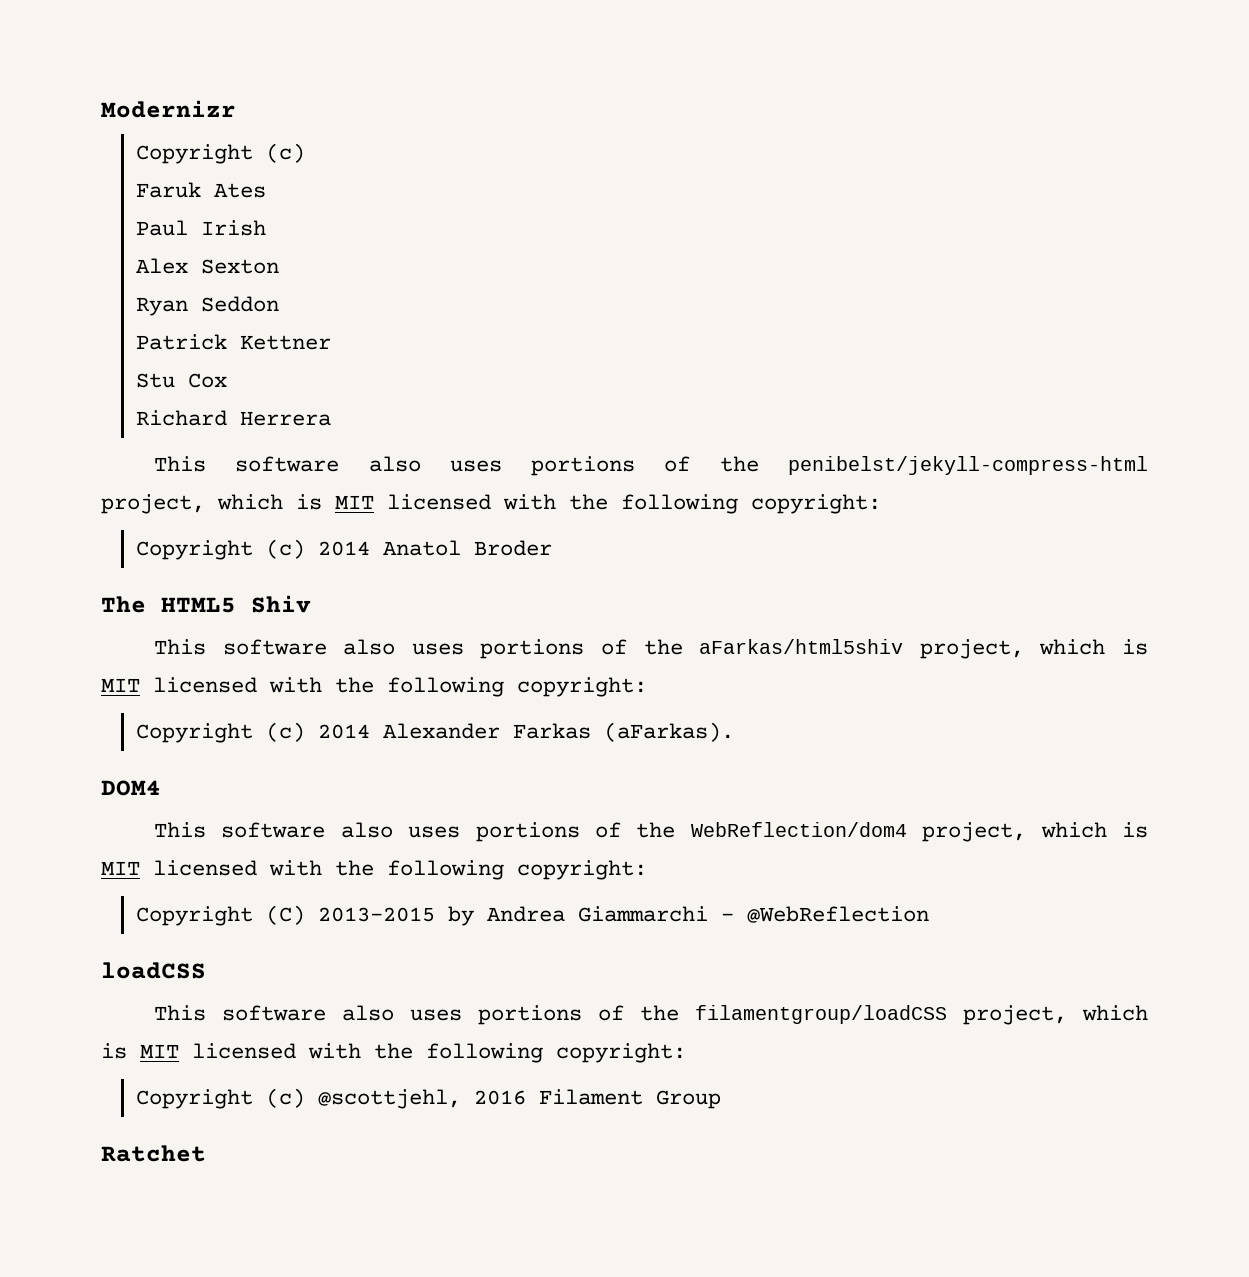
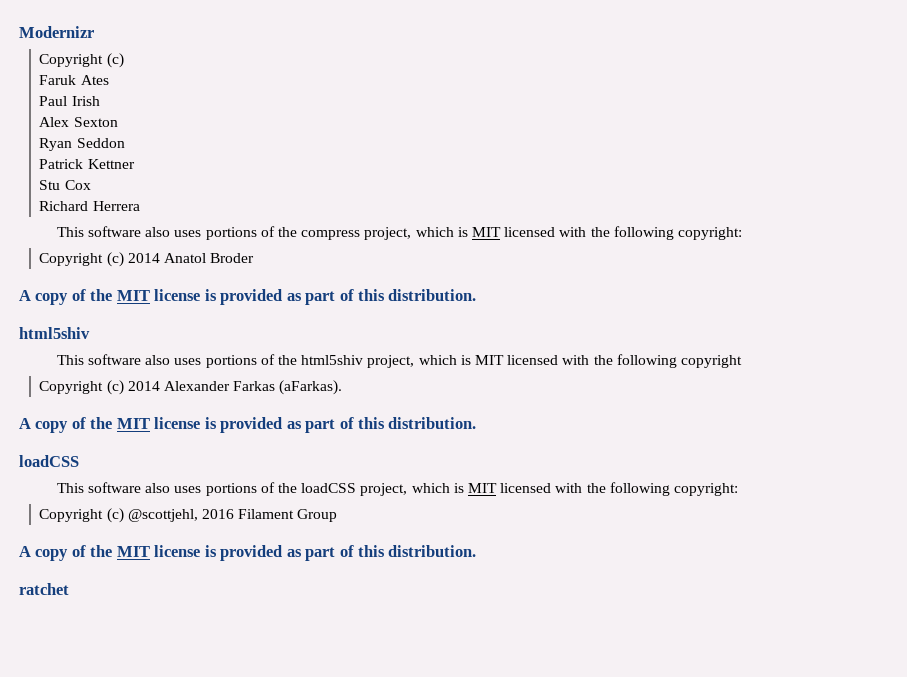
[787,456,1148,475] penibelst/jekyll-compress-html -> [301,230,361,240] compress
[101,595,311,613] [154,639,1149,659] [101,677,647,697] The HTML5 Shiv // This software also uses portions of the aFarkas/html5shiv project, which is MIT licensed with the following copyright: -> [19,289,477,305] [19,327,90,339] [56,354,742,368] A copy of the MIT license is provided as part of this distribution. // html5shiv // This software also uses portions of the html5shiv project, which is MIT licensed with the following copyright
[101,780,161,796] [154,822,1148,842] [101,860,647,880] [136,905,930,926] DOM4 // This software also uses portions of the WebReflection/dom4 project, which is MIT licensed with the following copyright: // Copyright (C) 2013-2015 by Andrea Giammarchi - @WebReflection -> [19,417,477,433] A copy of the MIT license is provided as part of this distribution.
[695,1005,948,1024] filamentgroup/loadCSS -> [301,483,357,493] loadCSS
[101,1145,206,1162] Ratchet -> [19,545,477,561] [19,583,69,595] A copy of the MIT license is provided as part of this distribution. // ratchet

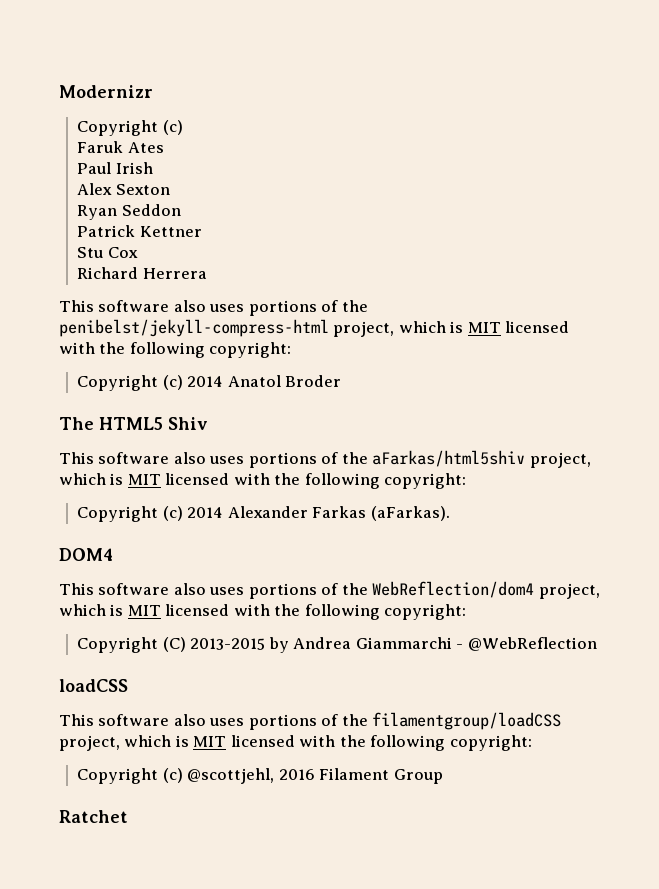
[301,230,361,240] compress -> [59,319,329,337] penibelst/jekyll-compress-html
[19,289,477,305] [19,327,90,339] [56,354,742,368] A copy of the MIT license is provided as part of this distribution. // html5shiv // This software also uses portions of the html5shiv project, which is MIT licensed with the following copyright -> [59,417,208,430] [59,450,591,468] [59,473,467,489] The HTML5 Shiv // This software also uses portions of the aFarkas/html5shiv project, which is MIT licensed with the following copyright:
[19,417,477,433] A copy of the MIT license is provided as part of this distribution. -> [59,548,113,561] [59,581,600,599] [59,604,467,620] [77,637,597,653] DOM4 // This software also uses portions of the WebReflection/dom4 project, which is MIT licensed with the following copyright: // Copyright (C) 2013-2015 by Andrea Giammarchi - @WebReflection
[301,483,357,493] loadCSS -> [372,712,562,730] filamentgroup/loadCSS
[19,545,477,561] [19,583,69,595] A copy of the MIT license is provided as part of this distribution. // ratchet -> [59,810,128,823] Ratchet

